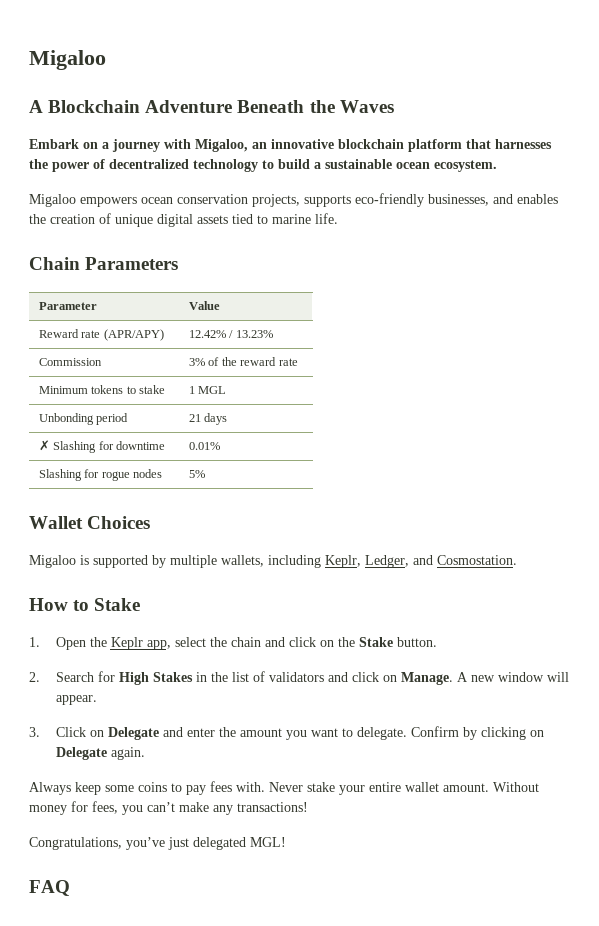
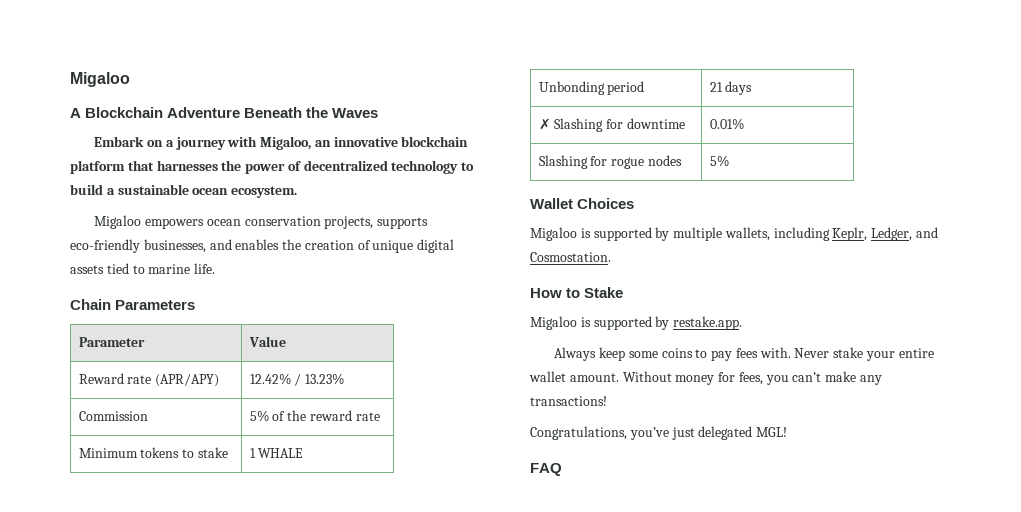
[189,358,206,366] 3% -> [249,410,269,422] 5%
[198,386,227,394] MGL -> [258,448,304,458] WHALE
[29,637,437,650] [29,671,569,685] [55,695,97,705] [29,726,544,740] [55,747,145,760] 1. Open the Keplr app, select the chain and click on the Stake button. // 2. Search for High Stakes in the list of validators and click on Manage. A new window will appear. // 3. Click on Delegate and enter the amount you want to delegate. Confirm by clicking on Delegate again. -> [530,316,743,330] Migaloo is supported by restake.app.

